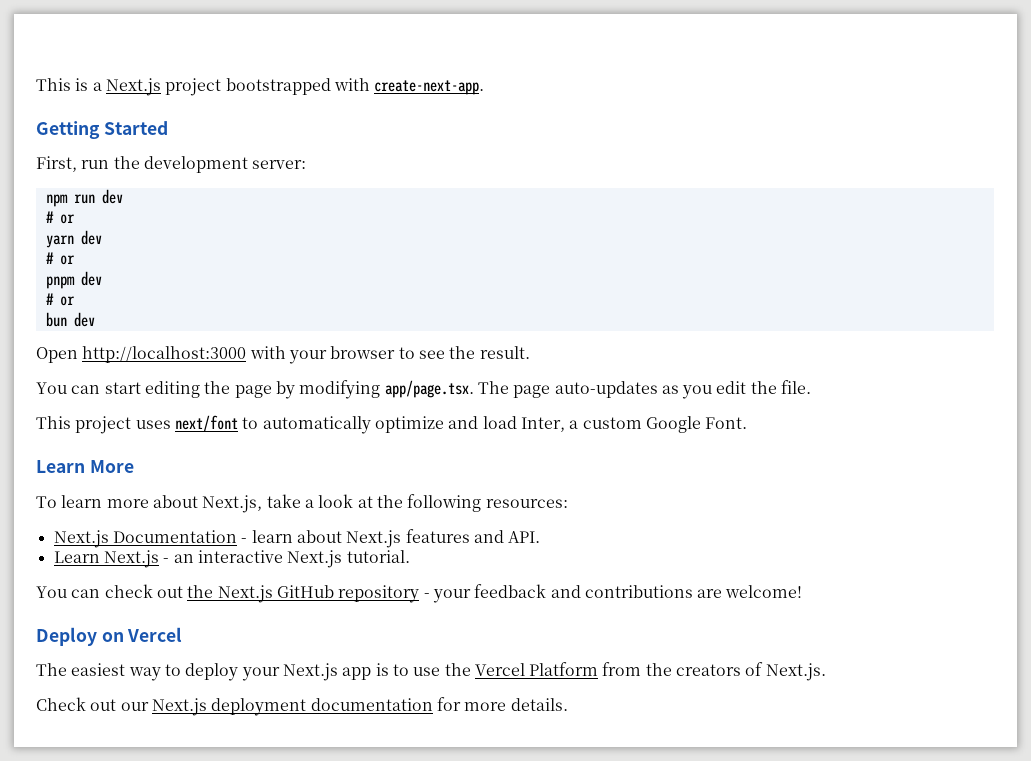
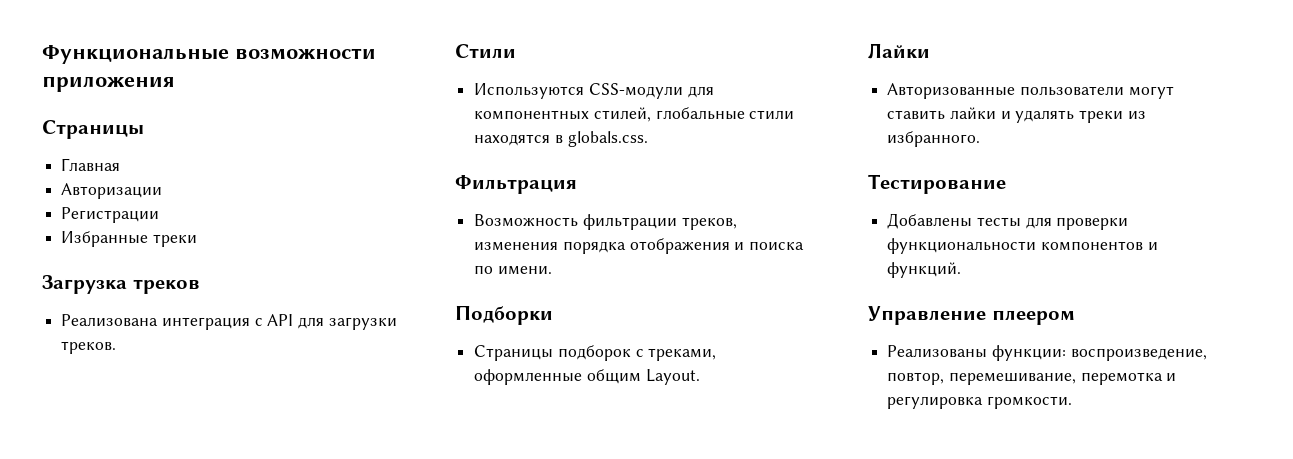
[36,78,485,96] [36,121,168,139] [36,156,307,173] [45,189,123,207] [45,211,75,224] [45,230,102,248] [45,252,75,265] [45,271,102,289] [45,293,75,306] [45,312,95,327] [36,346,530,364] [36,380,812,399] [36,415,748,434] [36,460,134,473] [36,494,568,513] [53,529,541,548] [53,550,410,568] [36,584,803,603] [36,627,183,646] [36,662,826,681] [36,697,568,716] This is a Next.js project bootstrapped with create-next-app. // Getting Started // First, run the development server: // npm run dev // # or // yarn dev // # or // pnpm dev // # or // bun dev // Open http://localhost:3000 with your browser to see the result. // You can start editing the page by modifying app/page.tsx. The page auto-updates as you edit the file. // This project uses next/font to automatically optimize and load Inter, a custom Google Font. // Learn More // To learn more about Next.js, take a look at the following resources: // Next.js Documentation - learn about Next.js features and API. // Learn Next.js - an interactive Next.js tutorial. // You can check out the Next.js GitHub repository - your feedback and contributions are welcome! // Deploy on Vercel // The easiest way to deploy your Next.js app is to use the Vercel Platform from the creators of Next.js. // Check out our Next.js deployment documentation for more details. -> [42,45,376,64] [42,76,175,92] [42,120,144,139] [61,158,121,172] [61,183,163,199] [61,207,160,223] [61,231,197,247] [42,275,200,294] [61,314,397,330] [61,341,117,354] [455,44,516,58] [474,83,714,99] [474,107,795,122] [474,131,648,147] [455,175,577,194] [474,214,737,230] [474,238,805,254] [474,265,552,275] [455,305,553,325] [474,345,717,361] [474,369,700,385] [868,43,930,59] [887,83,1174,99] [887,107,1146,123] [887,131,981,147] [868,174,1006,194] [887,213,1129,230] [887,238,1158,254] [887,262,962,278] [868,306,1075,325] [887,345,1207,361] [887,372,1177,385] [887,396,1072,409] Функциональные возможности приложения // Страницы // Главная // Авторизации // Регистрации // Избранные треки // Загрузка треков // Реализована интеграция с API для загрузки треков. // Стили // Используются CSS-модули для компонентных стилей, глобальные стили находятся в globals.css. // Фильтрация // Возможность фильтрации треков, изменения порядка отображения и поиска по имени. // Подборки // Страницы подборок с треками, оформленные общим Layout. // Лайки // Авторизованные пользователи могут ставить лайки и удалять треки из избранного. // Тестирование // Добавлены тесты для проверки функциональности компонентов и функций. // Управление плеером // Реализованы функции: воспроизведение, повтор, перемешивание, перемотка и регулировка громкости.

